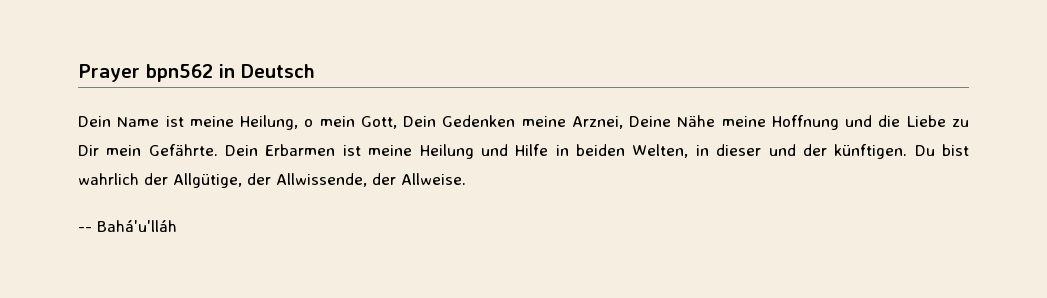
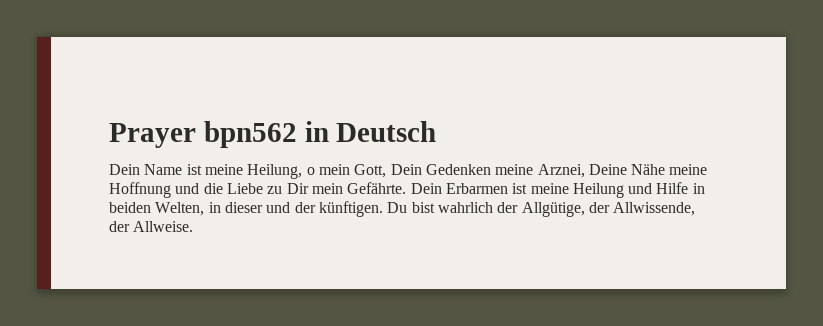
[78,220,177,232] // -- Bahá'u'lláh -> (194, 226) none

